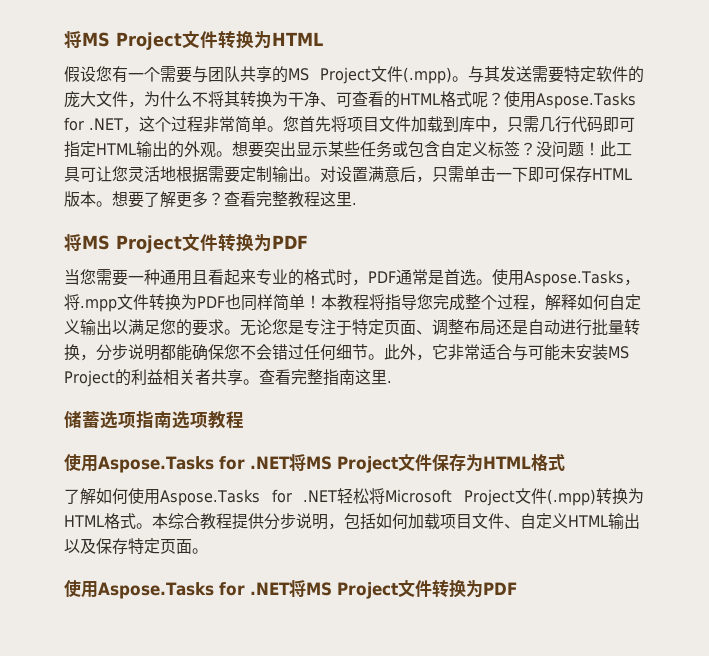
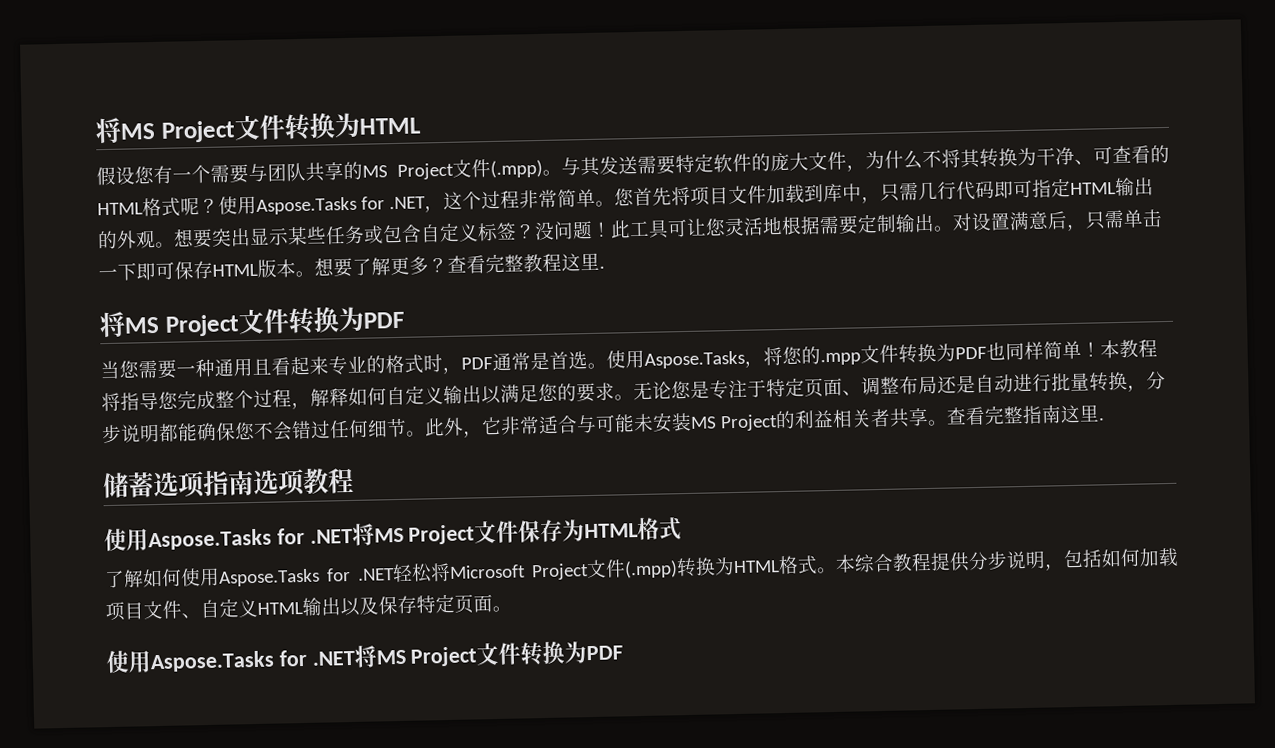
(80, 302) none -> [782,346,821,365] 您的

